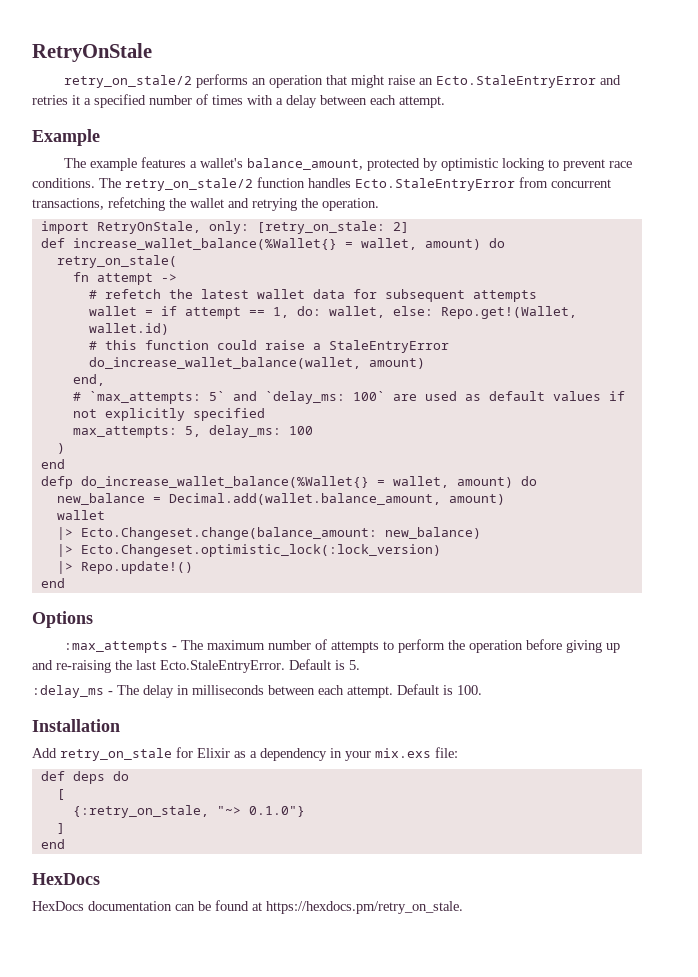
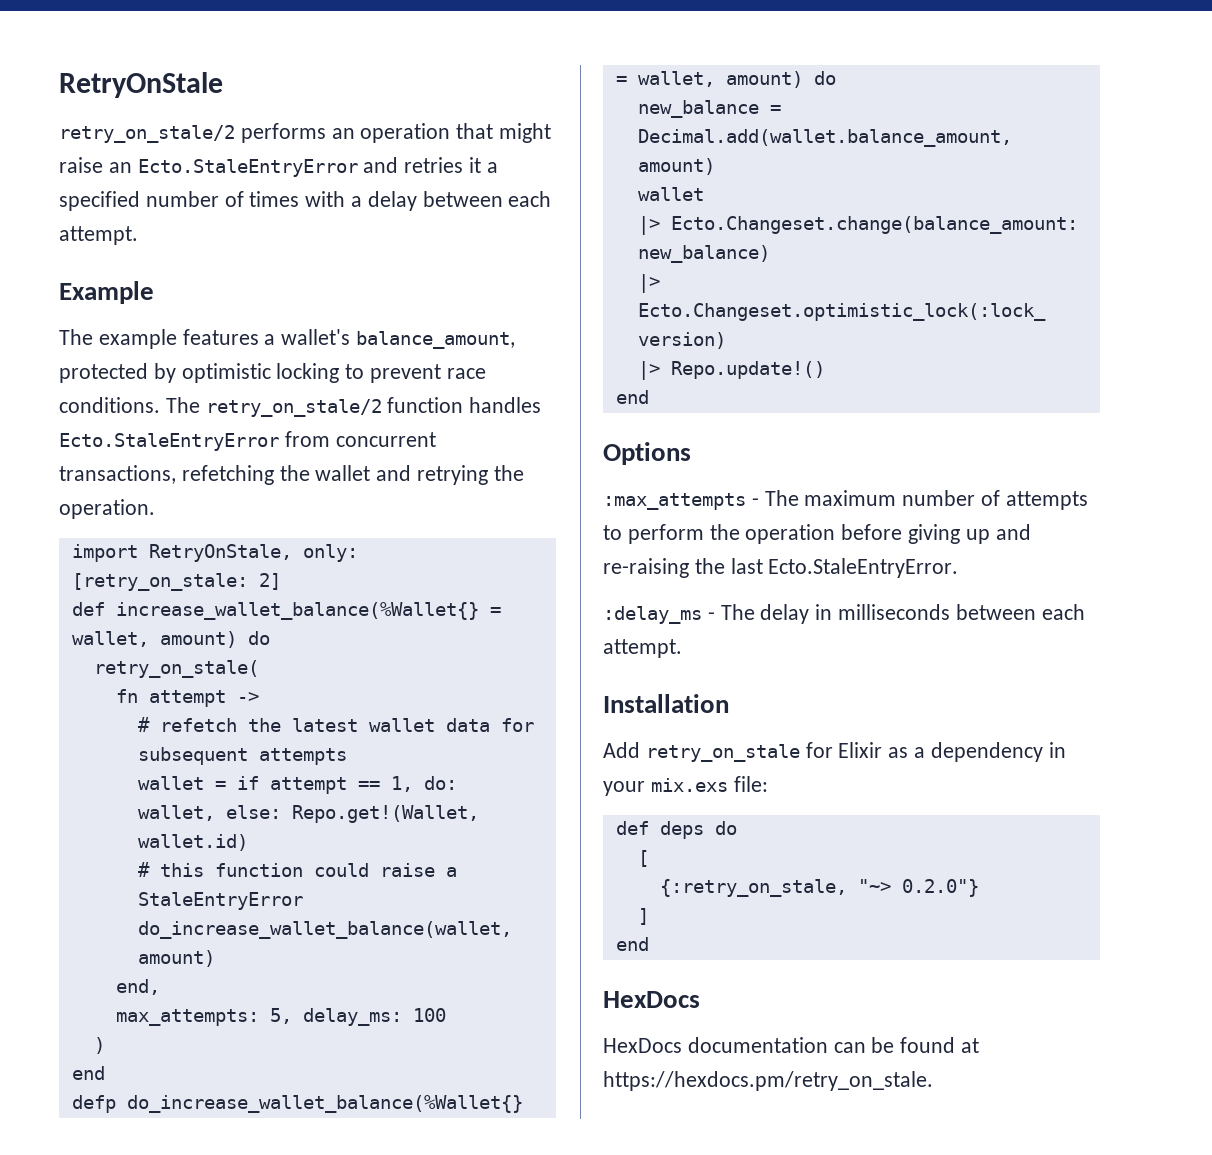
[72,391,625,404] [72,408,265,421] // # `max_attempts: 5` and `delay_ms: 100` are used as default values if not explicitly specified -> (160, 987) none
[289,659,360,670] Default is 5. -> (959, 568) none
[397,684,482,695] Default is 100. -> (682, 648) none
[248,806,305,817] 0.1.0"} -> [901,879,979,897] 0.2.0"}

